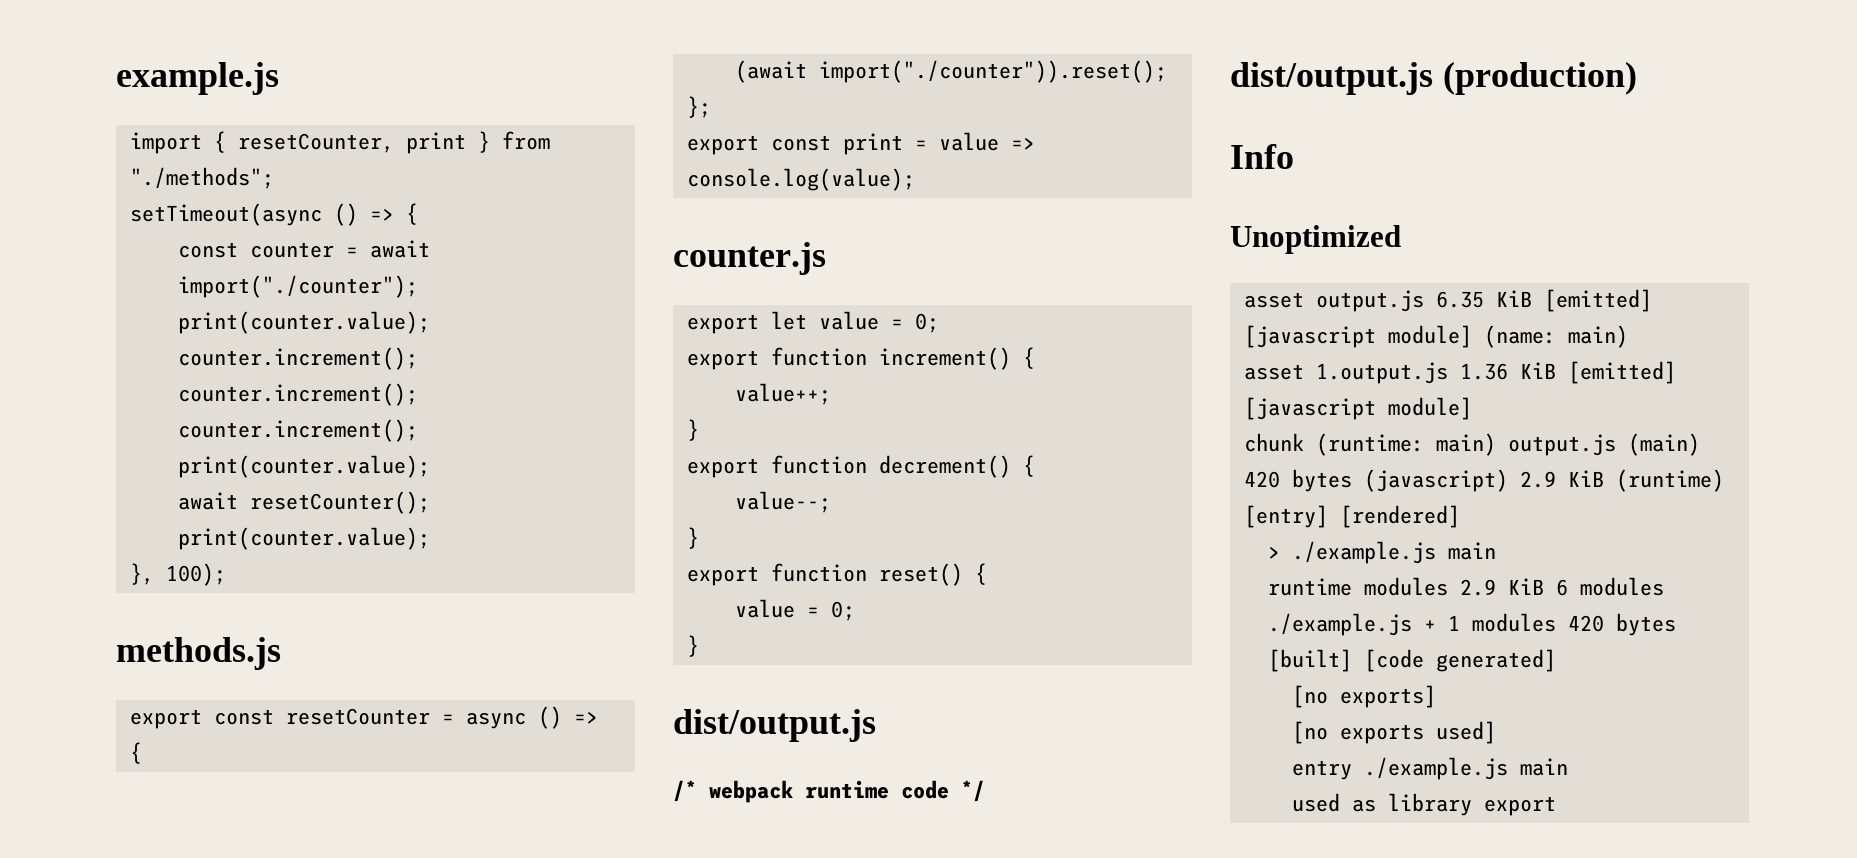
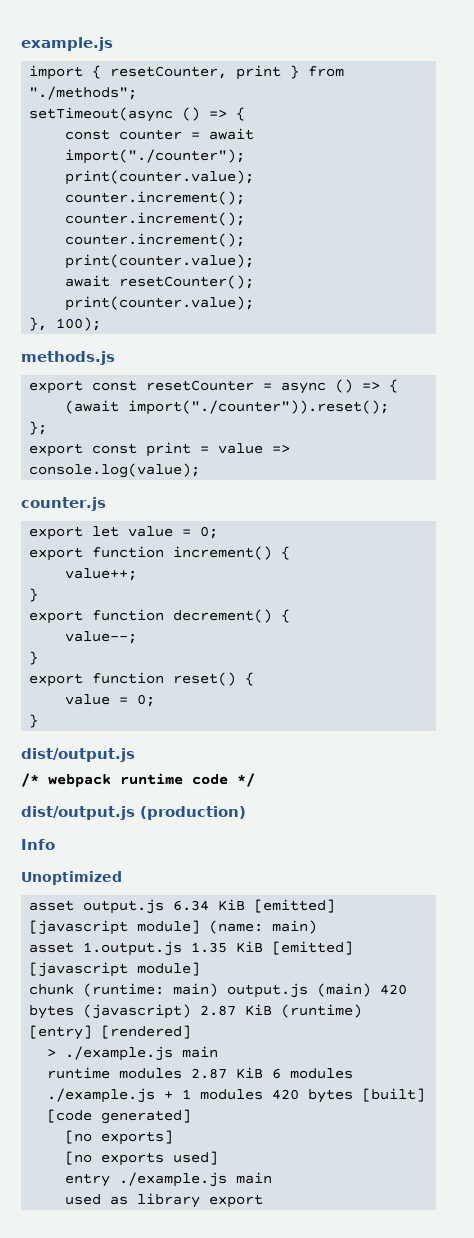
[1435,291,1484,308] 6.35 -> [172,900,209,911] 6.34
[1459,363,1508,380] 1.36 -> [190,942,227,953] 1.35
[1519,471,1556,488] 2.9 -> [199,1005,236,1016] 2.87
[1459,579,1496,596] 2.9 -> [190,1068,227,1079] 2.87

